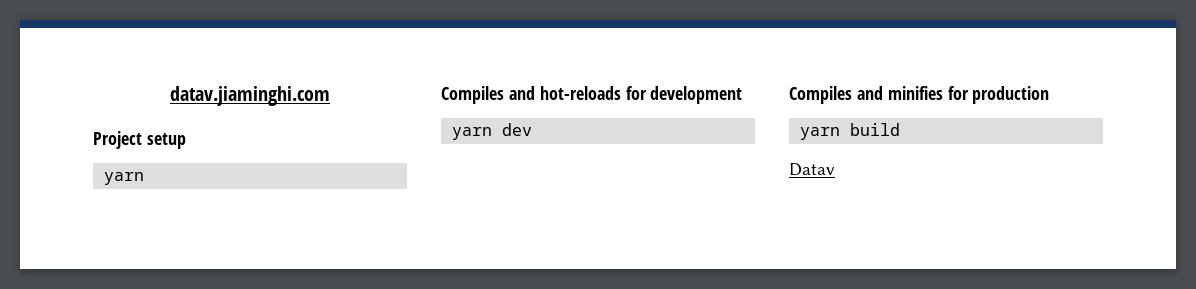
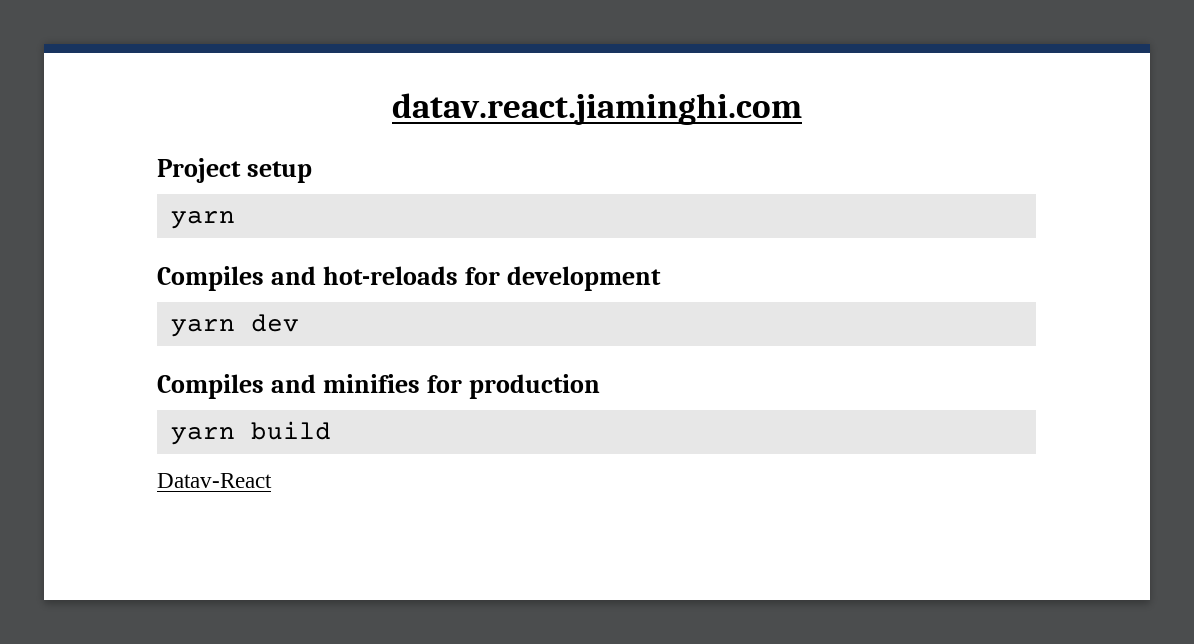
[170,86,330,106] datav.jiaminghi.com -> [391,93,802,125] datav.react.jiaminghi.com
[789,163,835,176] Datav -> [157,473,272,488] Datav-React

